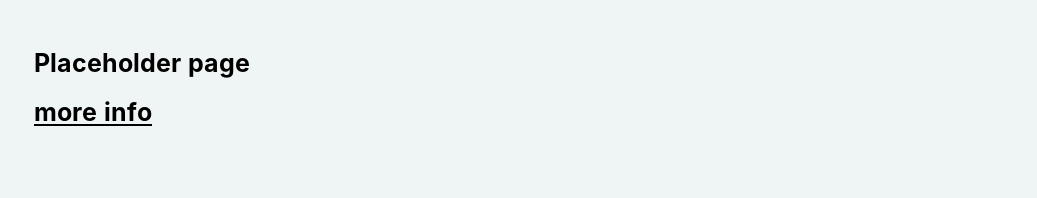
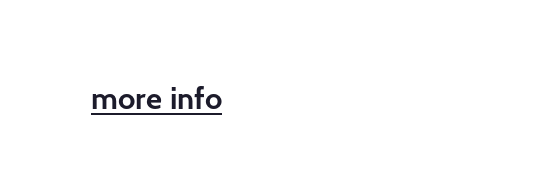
[34,53,250,78] Placeholder page // -> (91, 101) none

